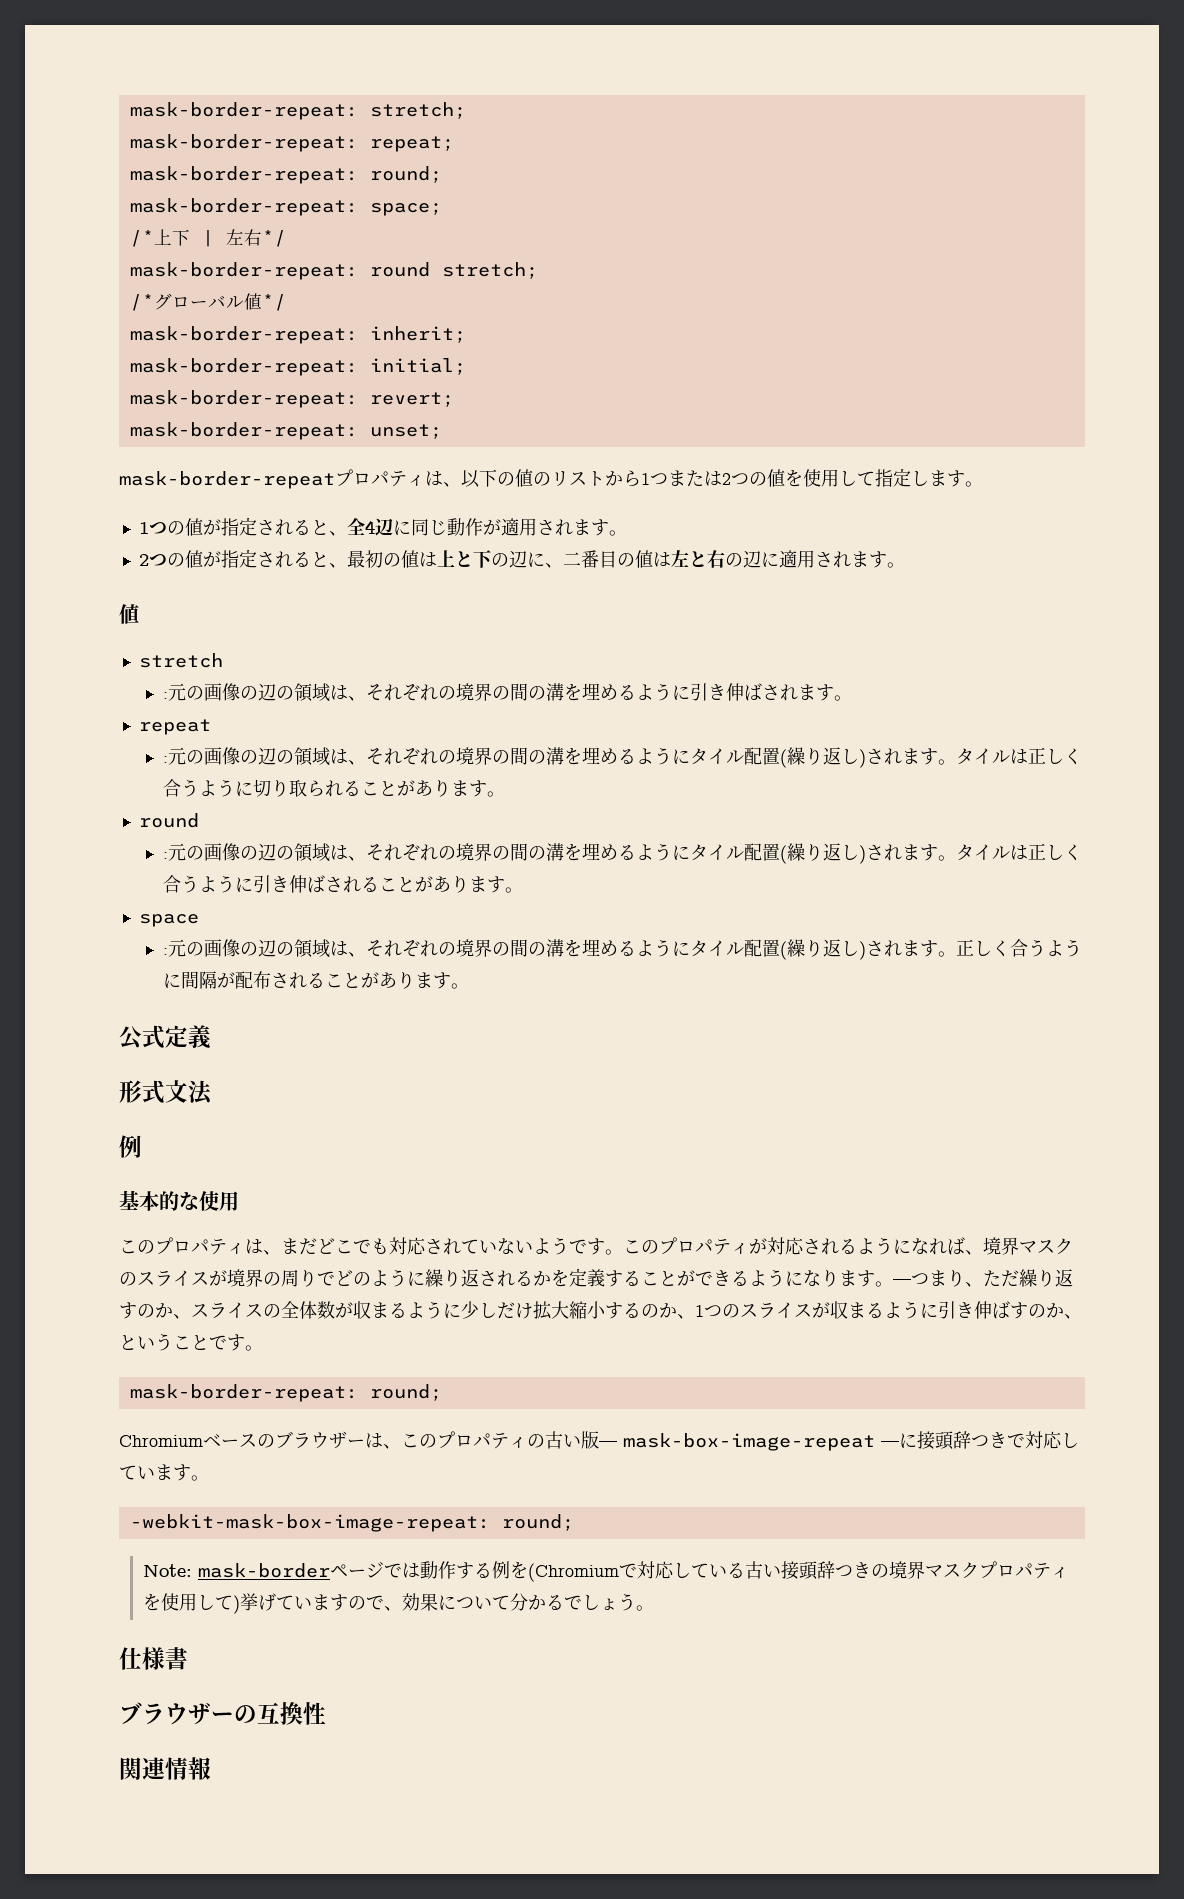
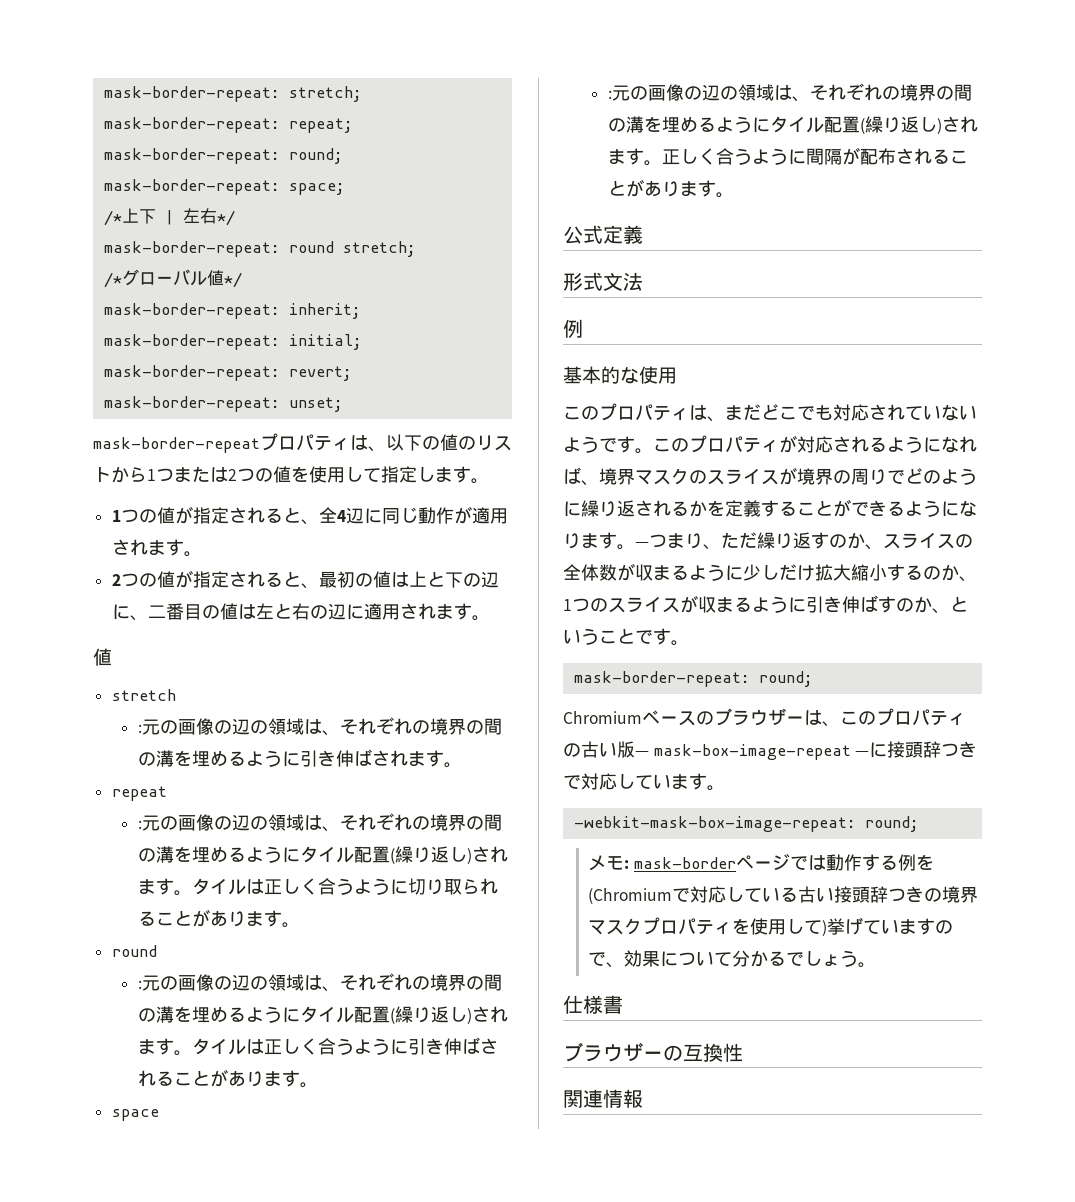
[142,1564,192,1577] Note: -> [588,855,630,871] メモ:

